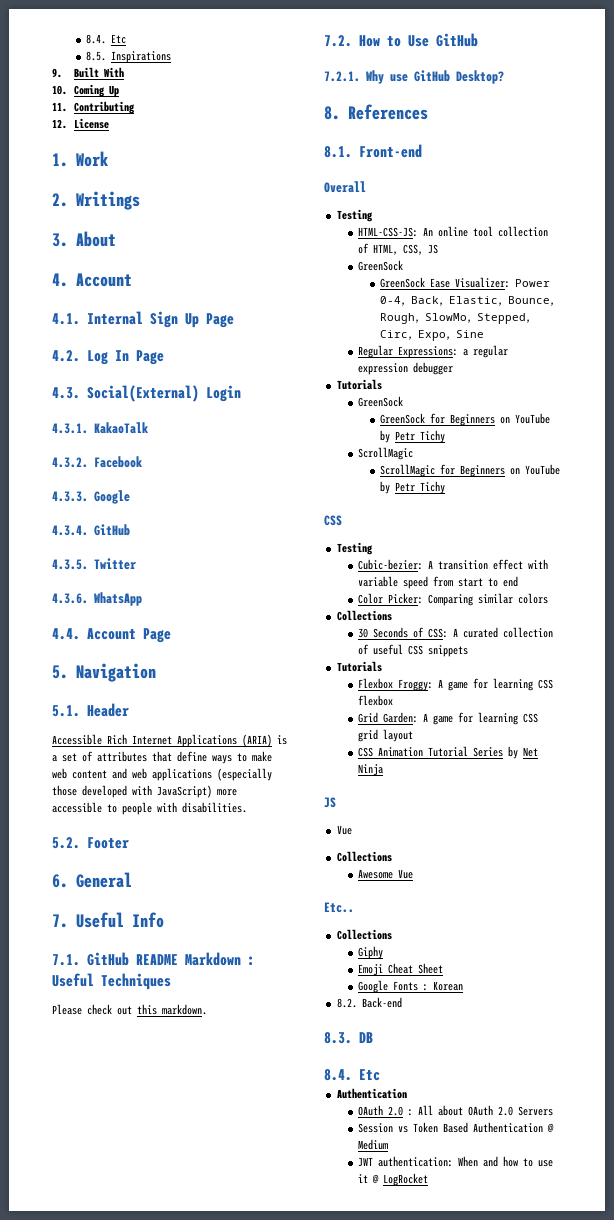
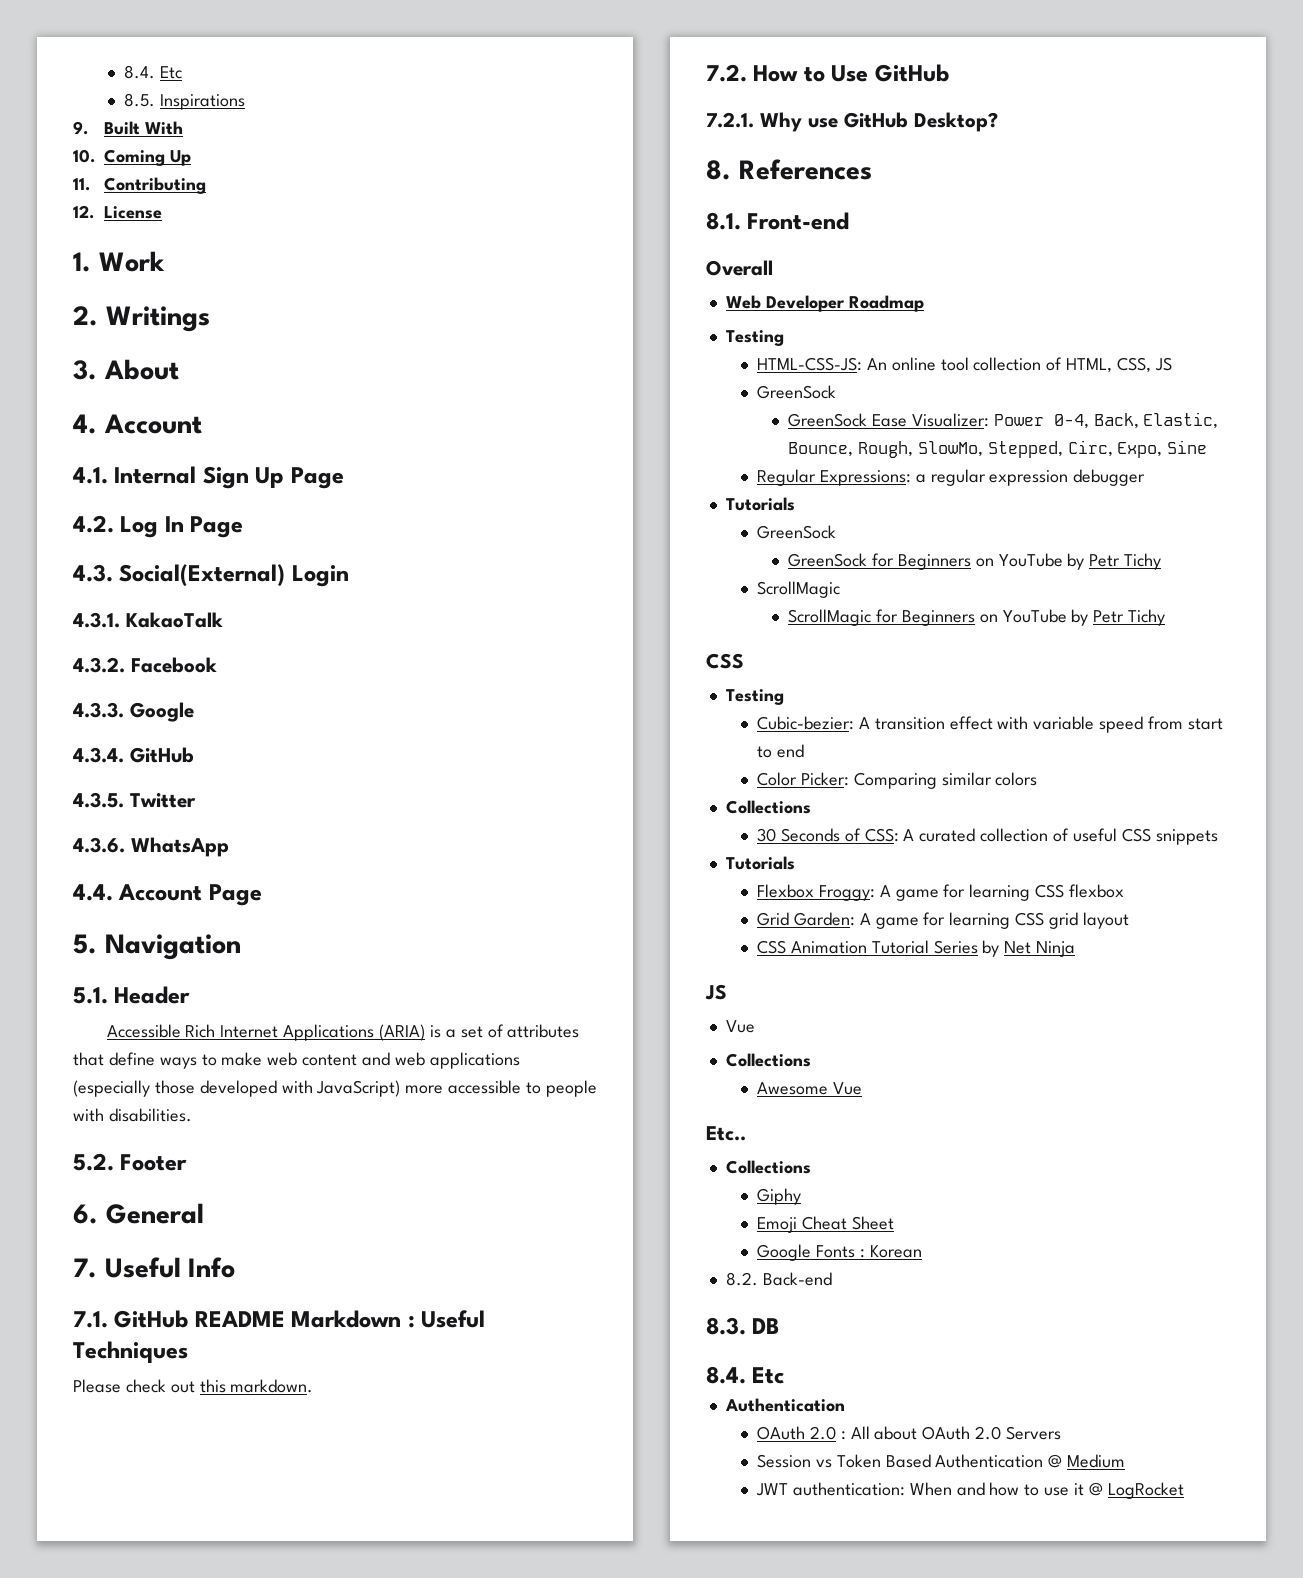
(366, 187) none -> [725,295,924,312] // Web Developer Roadmap

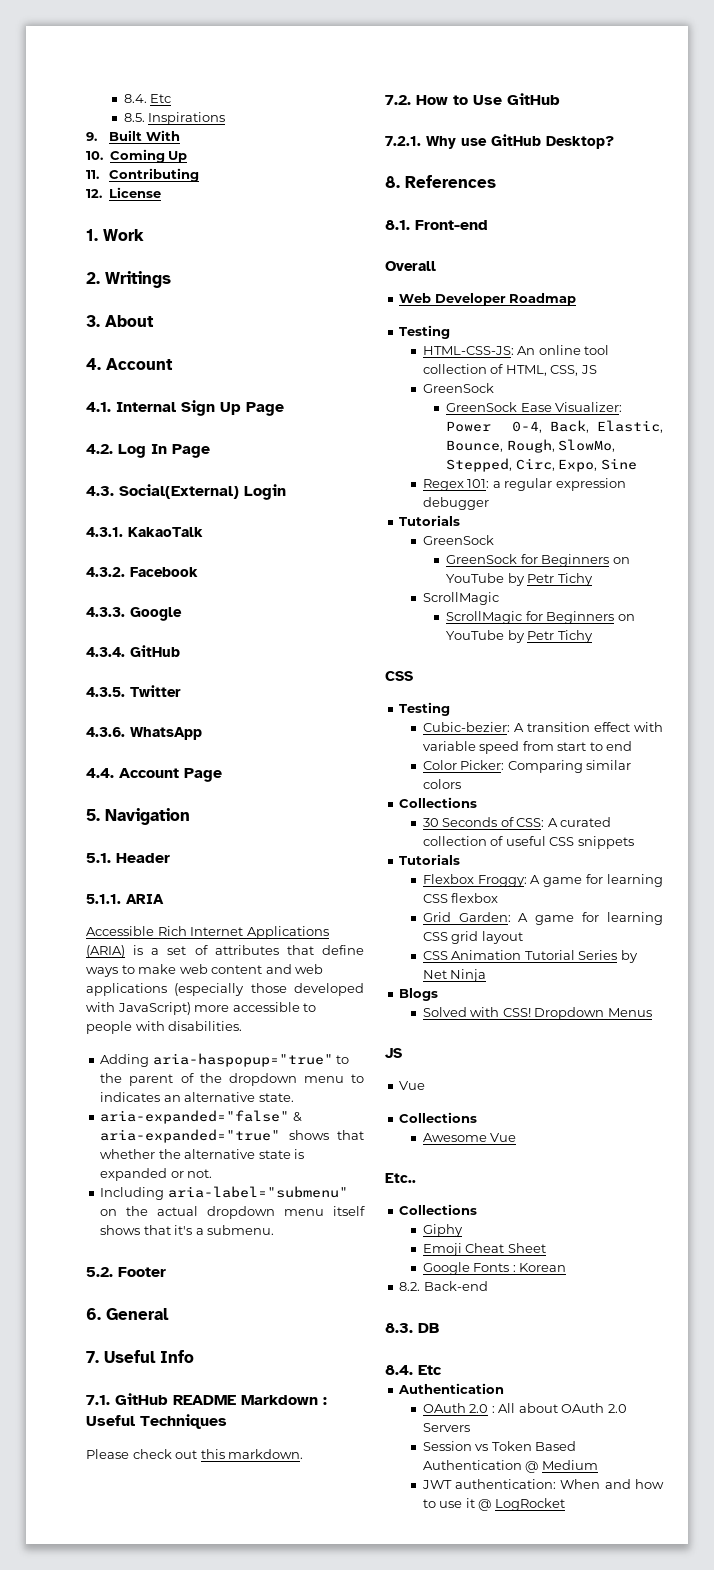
(191, 995) none -> [86,894,164,904] // 5.1.1. ARIA
(192, 1115) none -> [100,1053,350,1067] [100,1073,364,1086] [100,1092,294,1102] [100,1110,302,1124] [100,1129,364,1143] [100,1149,305,1159] [100,1168,213,1181] [100,1186,348,1200] [100,1206,365,1219] [100,1225,275,1235] // Adding aria-haspopup="true" to the parent of the dropdown menu to indicates an alternative state. // aria-expanded="false" & aria-expanded="true" shows that whether the alternative state is expanded or not. // Including aria-label="submenu" on the actual dropdown menu itself shows that it's a submenu.
[756,469,911,486] Regular Expressions: -> [422,479,490,491] Regex 101:
(1076, 949) none -> [399,988,439,1001] [422,1007,652,1020] // Blogs // Solved with CSS! Dropdown Menus

